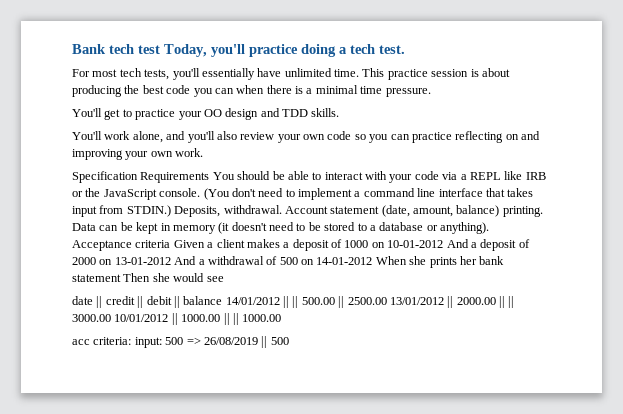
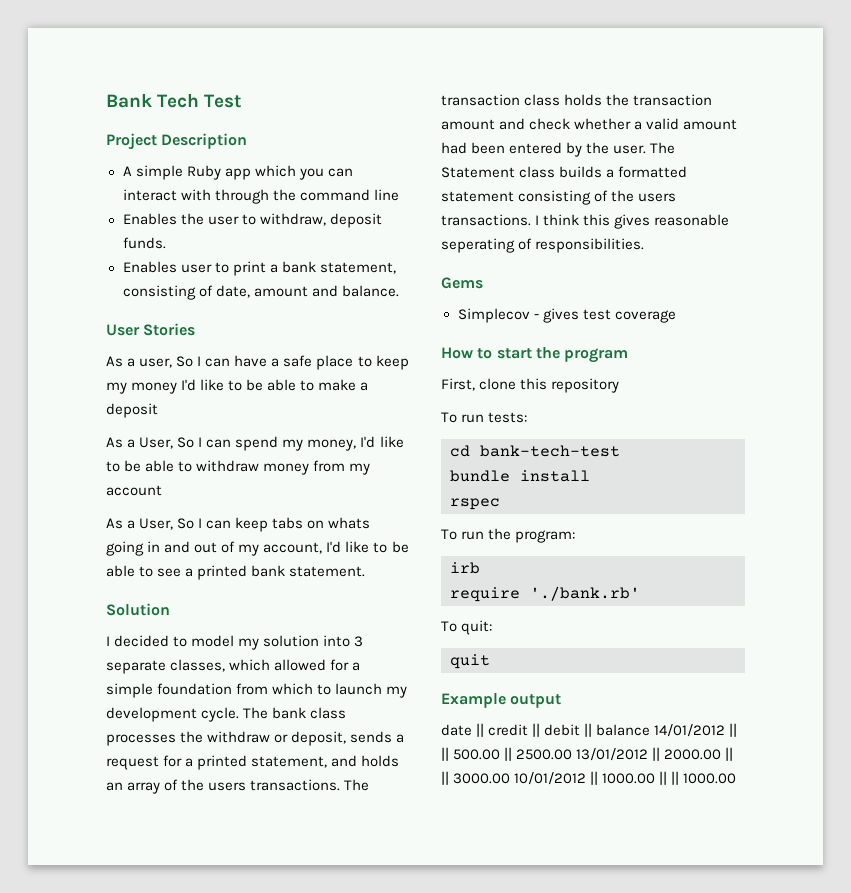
[109,44,405,57] [72,68,510,80] [72,85,431,97] [72,108,340,120] [72,131,540,143] [72,148,204,160] [72,171,546,183] [72,188,534,200] [72,205,543,217] [72,222,489,234] [72,239,530,251] [72,256,505,268] [72,273,224,282] tech test Today, you'll practice doing a tech test. // For most tech tests, you'll essentially have unlimited time. This practice session is about producing the best code you can when there is a minimal time pressure. // You'll get to practice your OO design and TDD skills. // You'll work alone, and you'll also review your own code so you can practice reflecting on and improving your own work. // Specification Requirements You should be able to interact with your code via a REPL like IRB or the JavaScript console. (You don't need to implement a command line interface that takes input from STDIN.) Deposits, withdrawal. Account statement (date, amount, balance) printing. Data can be kept in memory (it doesn't need to be stored to a database or anything). Acceptance criteria Given a client makes a deposit of 1000 on 10-01-2012 And a deposit of 2000 on 13-01-2012 And a withdrawal of 500 on 14-01-2012 When she prints her bank statement Then she would see -> [157,93,243,108] [106,133,248,150] [122,165,353,180] [122,189,399,204] [122,213,382,228] [122,237,166,249] [122,261,396,276] [122,285,399,300] [106,323,196,336] [106,355,409,370] [106,379,369,394] [106,403,158,418] [106,436,404,451] [106,460,371,475] [106,485,162,496] [106,517,371,532] [106,541,409,556] [106,565,366,580] [106,603,170,616] [106,635,364,650] [106,659,361,674] [106,683,408,698] [106,707,347,722] [106,731,405,746] [106,755,400,770] [106,779,370,794] [441,94,713,106] [441,118,738,130] [441,142,676,157] [441,166,688,178] [441,190,677,205] [441,214,730,229] [441,238,645,253] [441,277,483,289] [457,308,676,323] [441,347,629,363] [441,378,620,393] [441,412,528,423] [450,445,620,457] [450,470,590,482] [450,498,500,510] [441,528,576,543] [450,562,480,574] [450,586,640,602] [441,620,493,635] [450,654,490,669] [441,693,562,708] Tech Test // Project Description // A simple Ruby app which you can interact with through the command line // Enables the user to withdraw, deposit funds. // Enables user to print a bank statement, consisting of date, amount and balance. // User Stories // As a user, So I can have a safe place to keep my money I'd like to be able to make a deposit // As a User, So I can spend my money, I'd like to be able to withdraw money from my account // As a User, So I can keep tabs on whats going in and out of my account, I'd like to be able to see a printed bank statement. // Solution // I decided to model my solution into 3 separate classes, which allowed for a simple foundation from which to launch my development cycle. The bank class processes the withdraw or deposit, sends a request for a printed statement, and holds an array of the users transactions. The transaction class holds the transaction amount and check whether a valid amount had been entered by the user. The Statement class builds a formatted statement consisting of the users transactions. I think this gives reasonable seperating of responsibilities. // Gems // Simplecov - gives test coverage // How to start the program // First, clone this repository // To run tests: // cd bank-tech-test // bundle install // rspec // To run the program: // irb // require './bank.rb' // To quit: // quit // Example output
[72,336,289,348] // acc criteria: input: 500 => 26/08/2019 || 500 -> (737, 778) none

